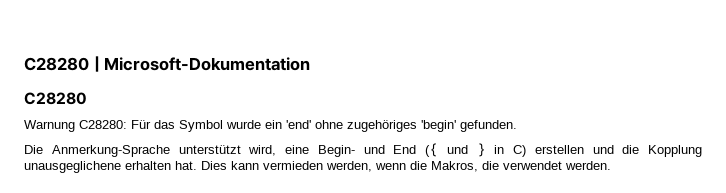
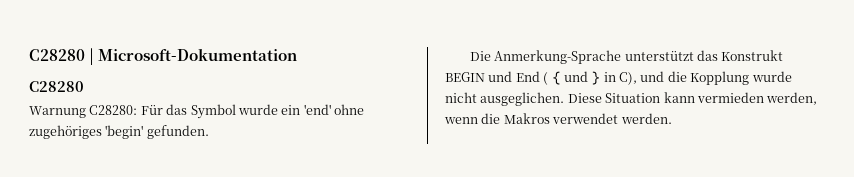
[248,143,438,157] wird, eine Begin- und End ({ -> [697,50,784,61] [445,71,561,85] das Konstrukt BEGIN und End ( {
[513,145,584,157] C) erstellen -> [619,72,637,85] C),
[24,161,227,173] unausgeglichene erhalten hat. Dies -> [751,71,792,82] [445,92,661,106] wurde nicht ausgeglichen. Diese Situation
[431,161,499,172] Makros, die -> [503,113,550,124] Makros

